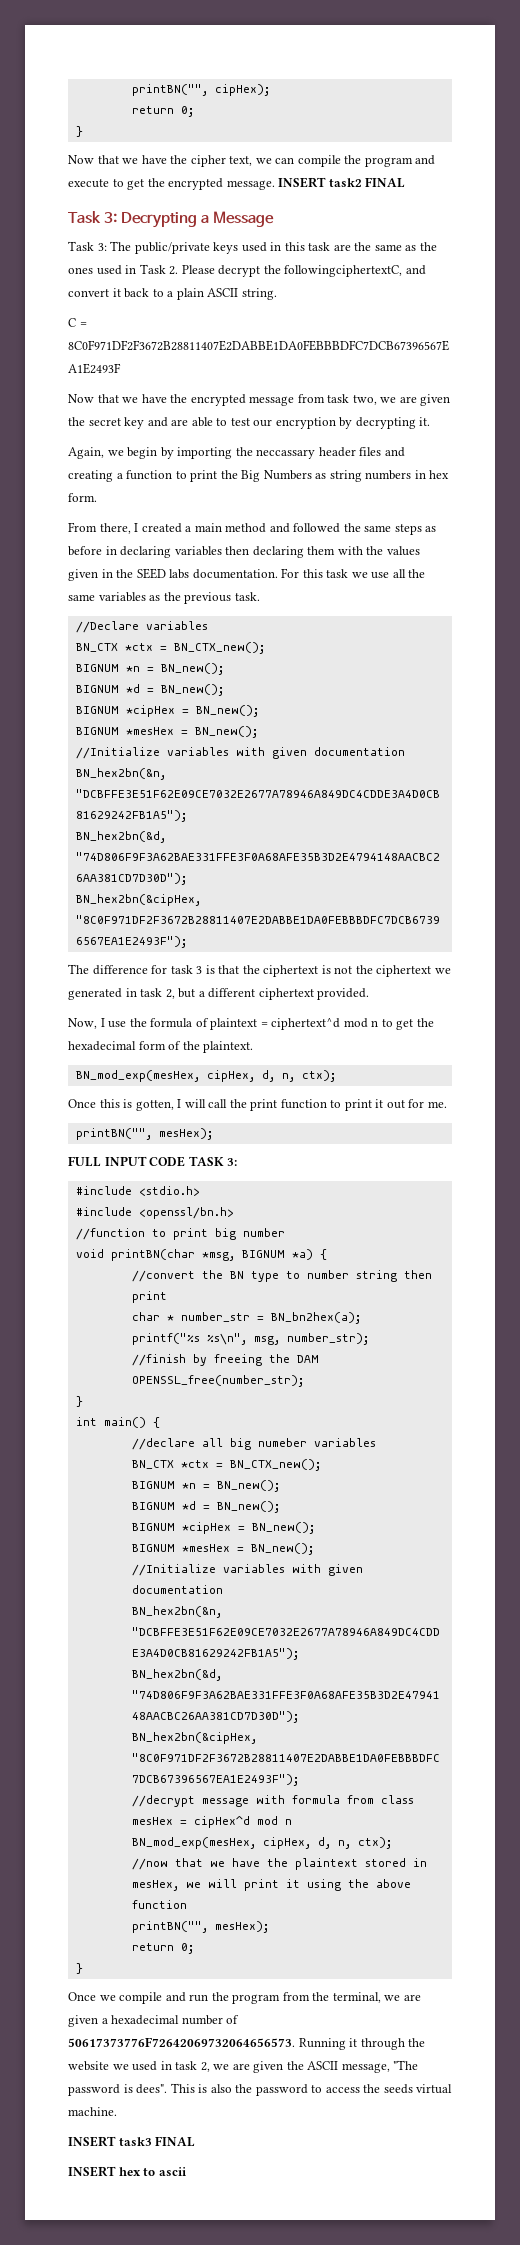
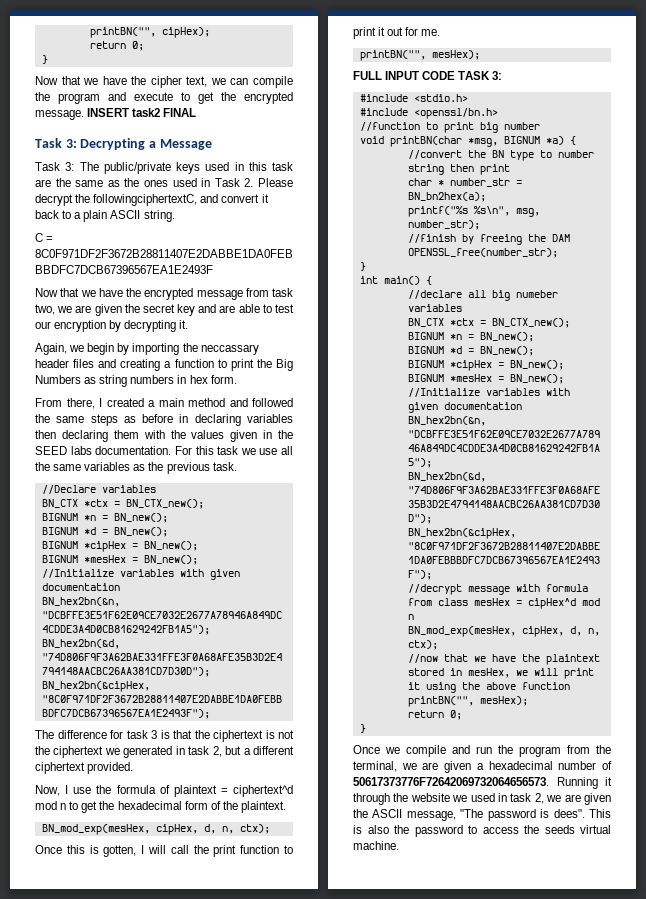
[68,2136,196,2147] [68,2166,187,2177] // INSERT task3 FINAL // INSERT hex to ascii -> (399, 845) none

